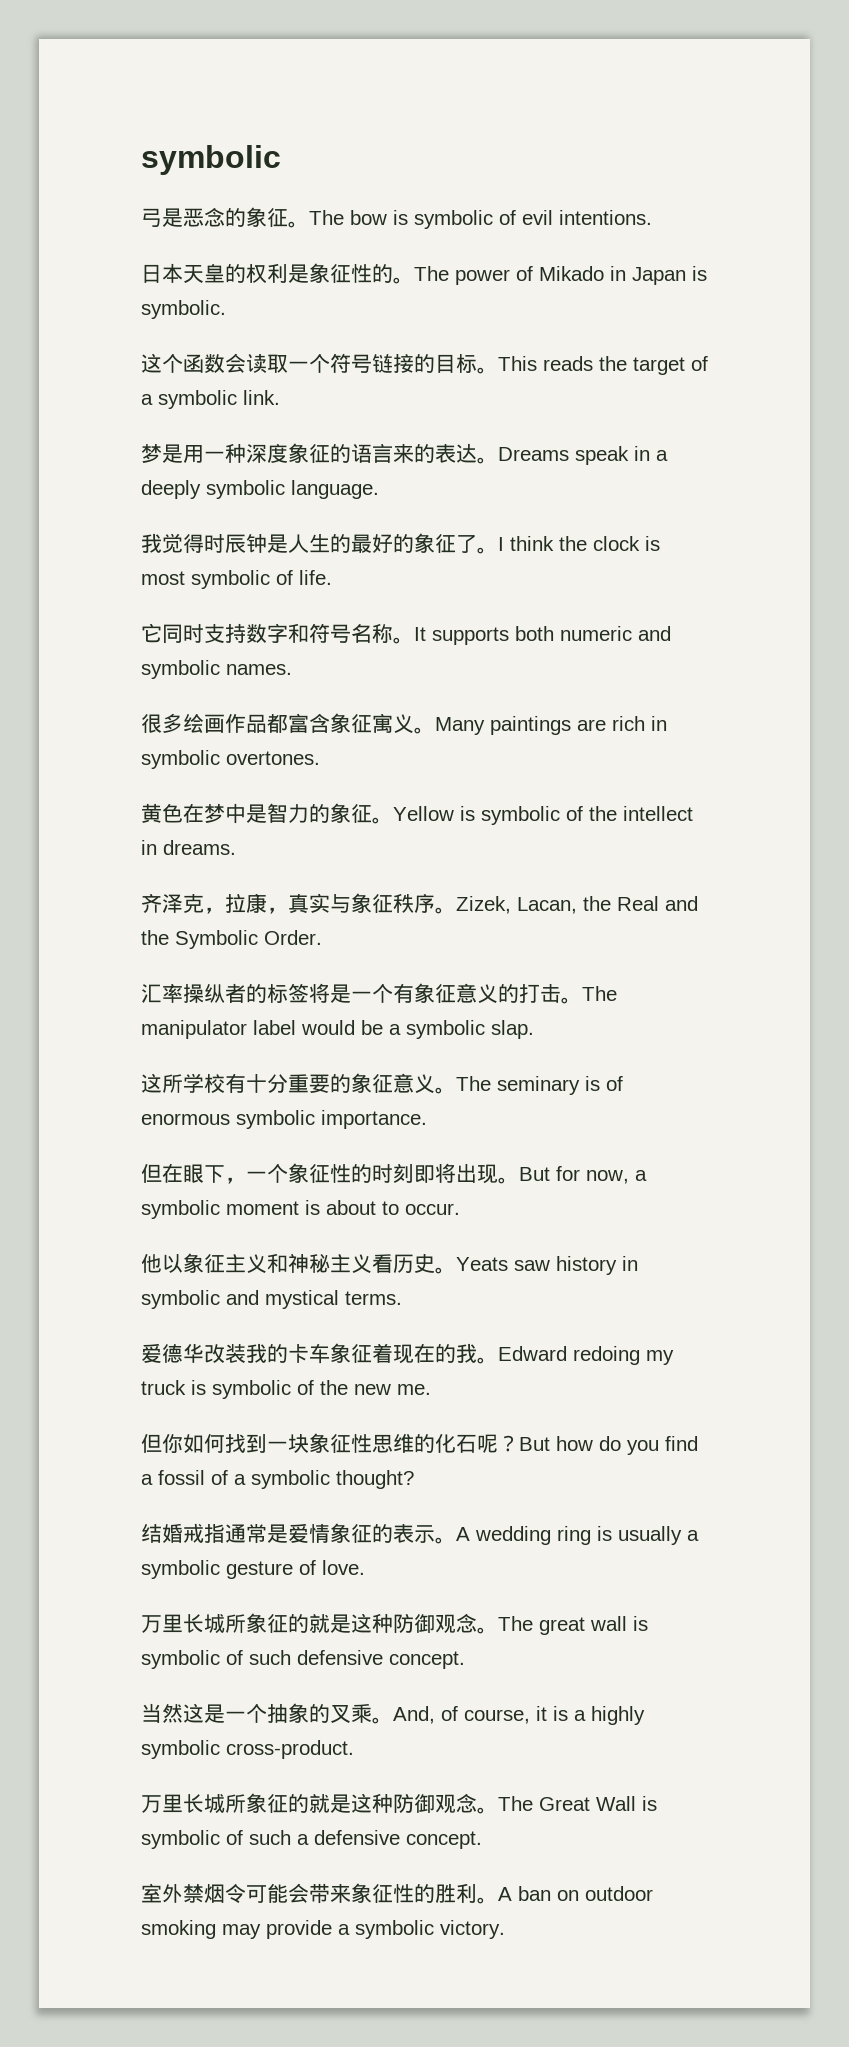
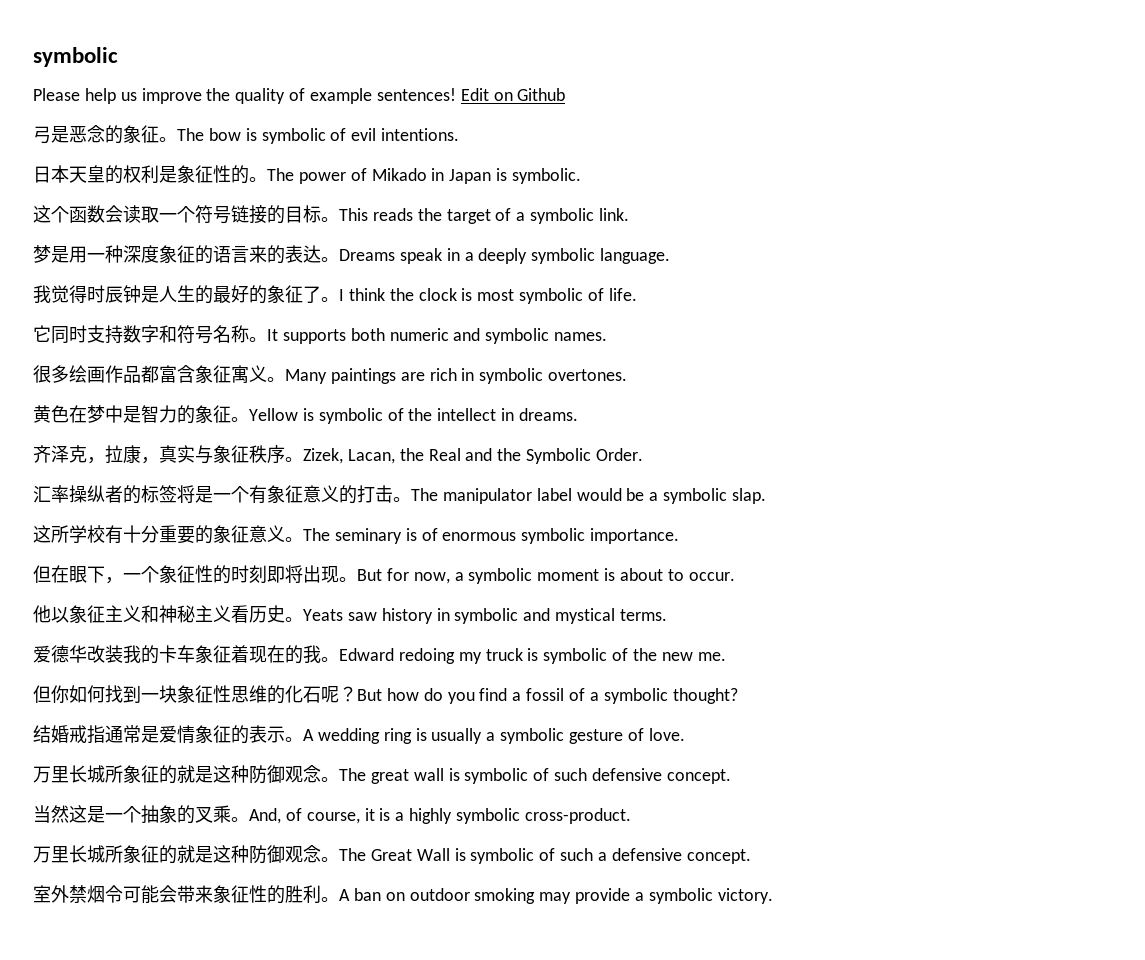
[141,145,281,175] symbolic -> [33,47,118,67] [33,88,566,104] symbolic // Please help us improve the quality of example sentences! Edit on Github

